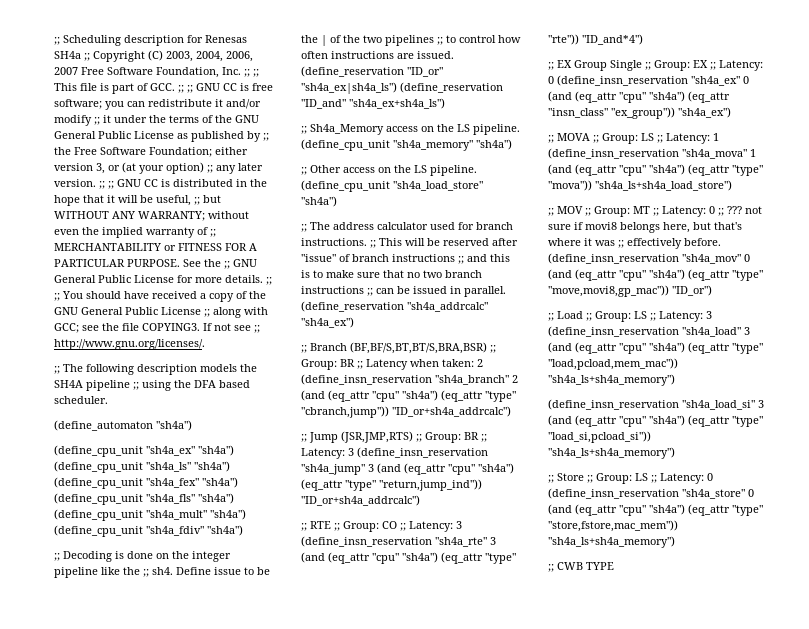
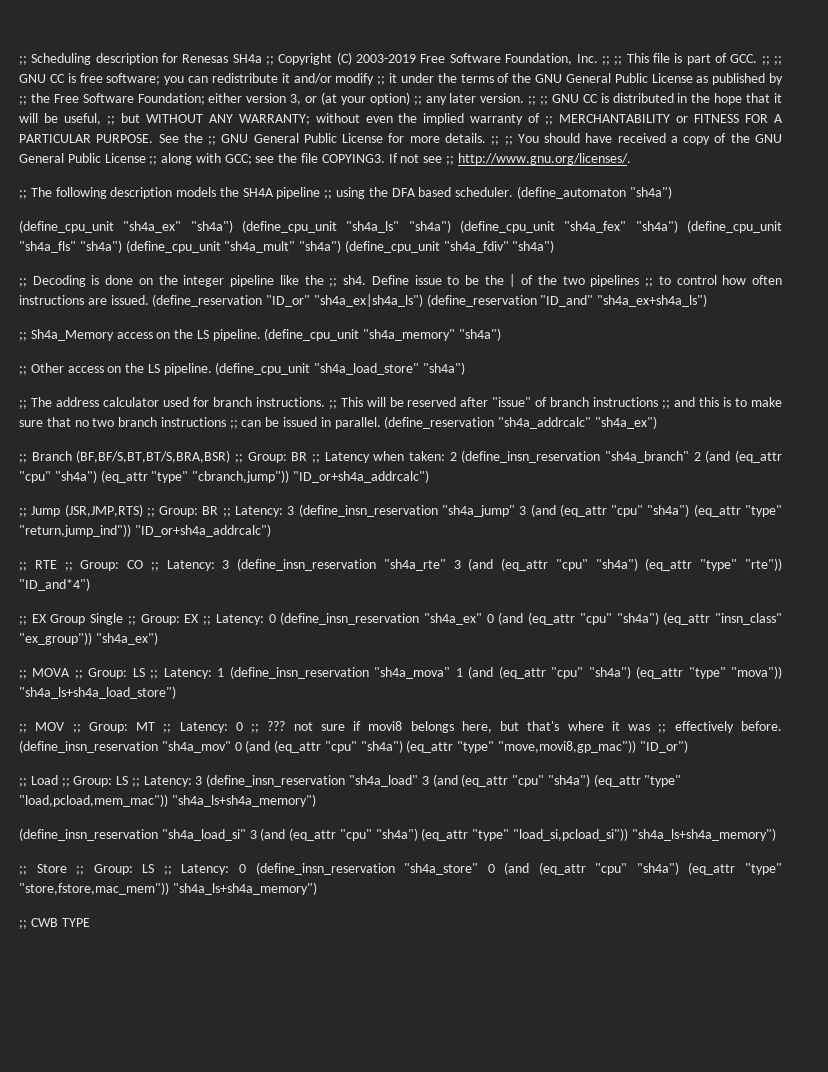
[166,51,253,62] [54,67,78,75] 2003, 2004, 2006, 2007 -> [356,54,417,63] 2003-2019
(108, 400) // -> (514, 192) none

